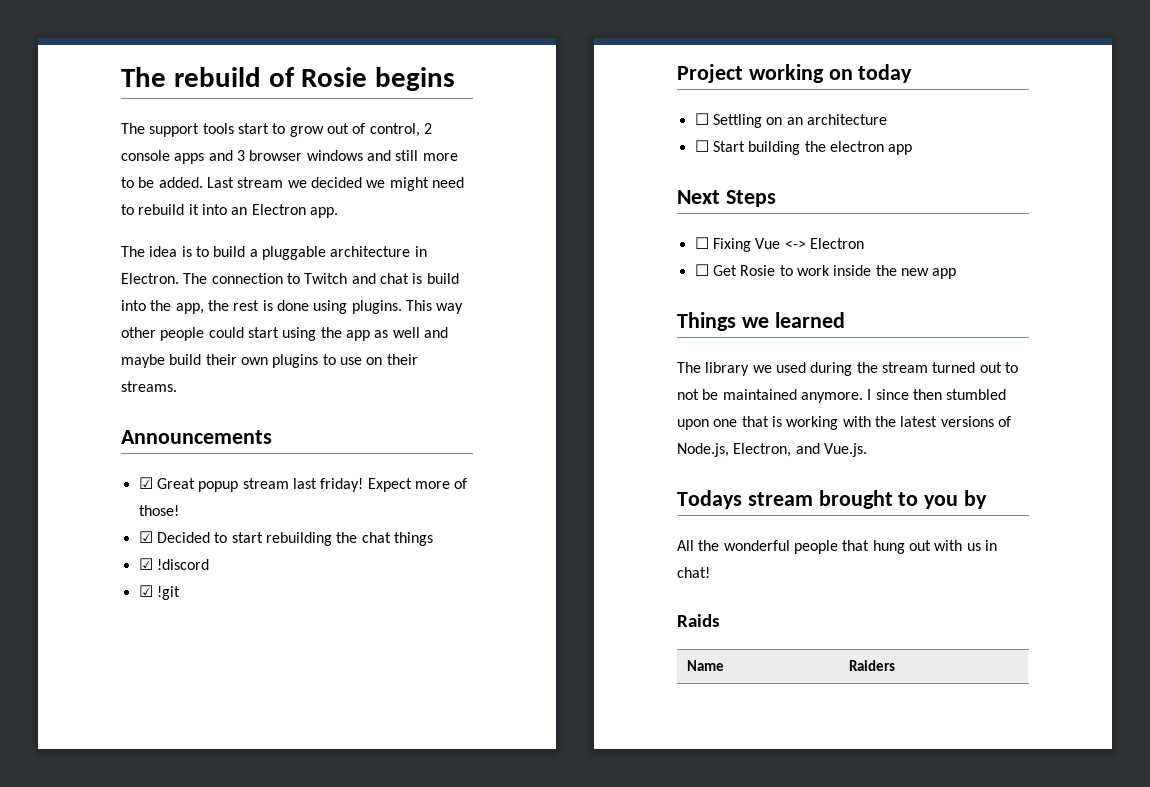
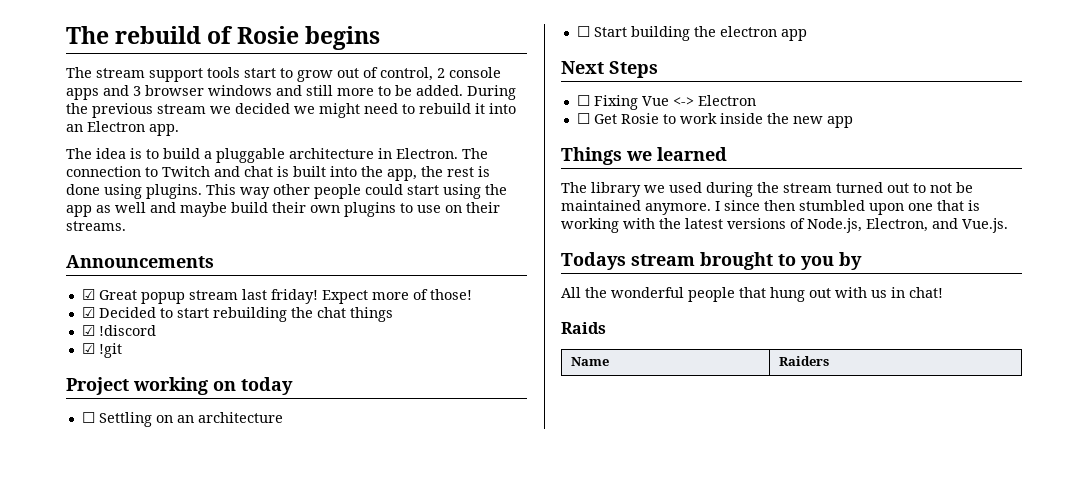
(145, 128) none -> [96,68,145,78] stream
[206,177,234,188] Last -> [467,85,516,100] [66,103,153,118] During the previous
[426,273,459,284] build -> [293,166,326,177] built

